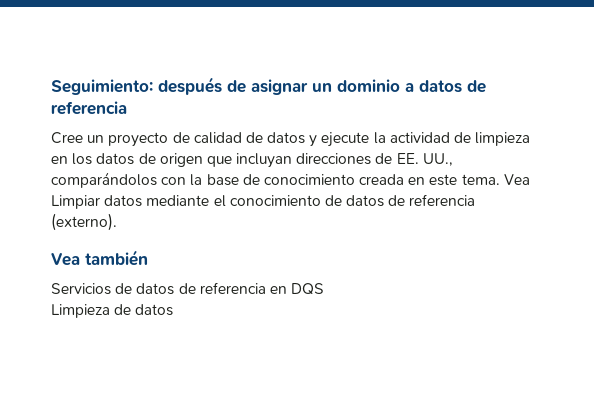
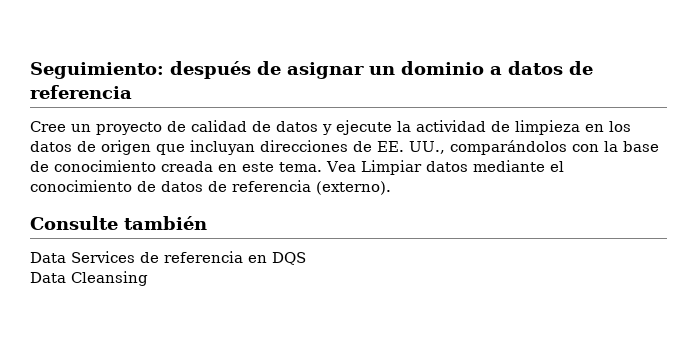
[51,253,80,266] Vea -> [30,216,118,230] Consulte
[51,283,175,295] Servicios de datos -> [30,251,135,263] Data Services
[51,304,174,318] Limpieza de datos -> [30,271,148,286] Data Cleansing

